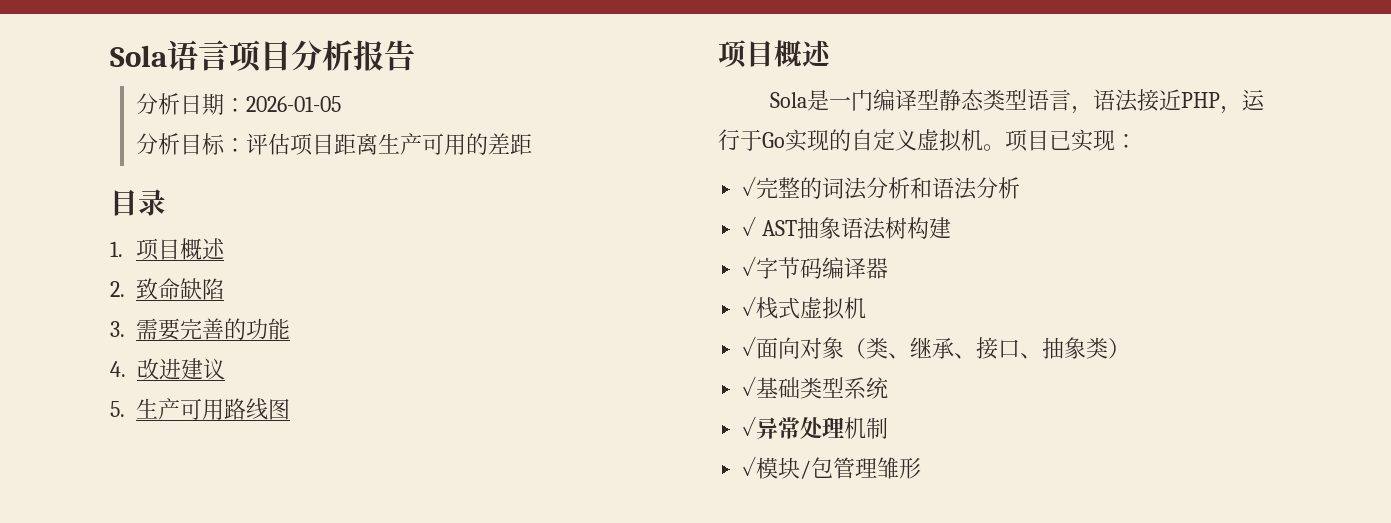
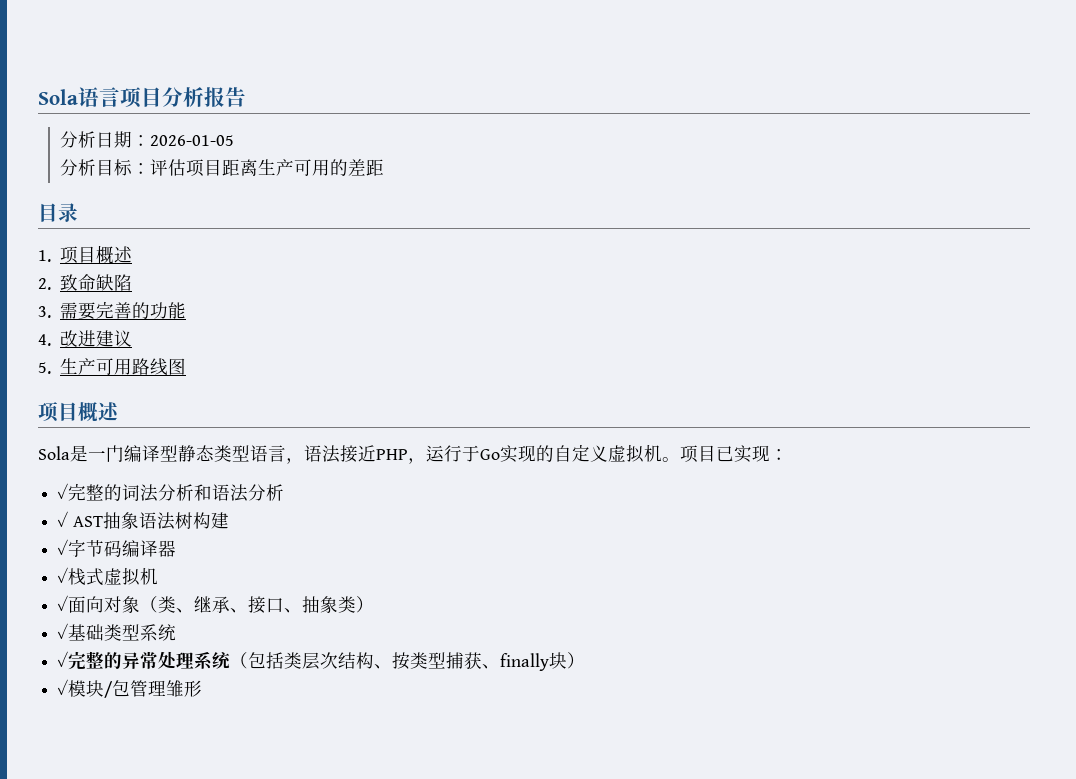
(757, 426) none -> [68,651,123,670] 完整的
[844,417,889,439] 机制 -> [194,651,586,671] 系统（包括类层次结构、按类型捕获、finally块）

